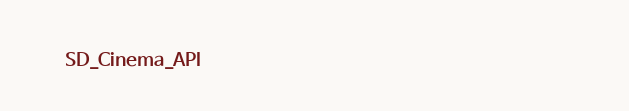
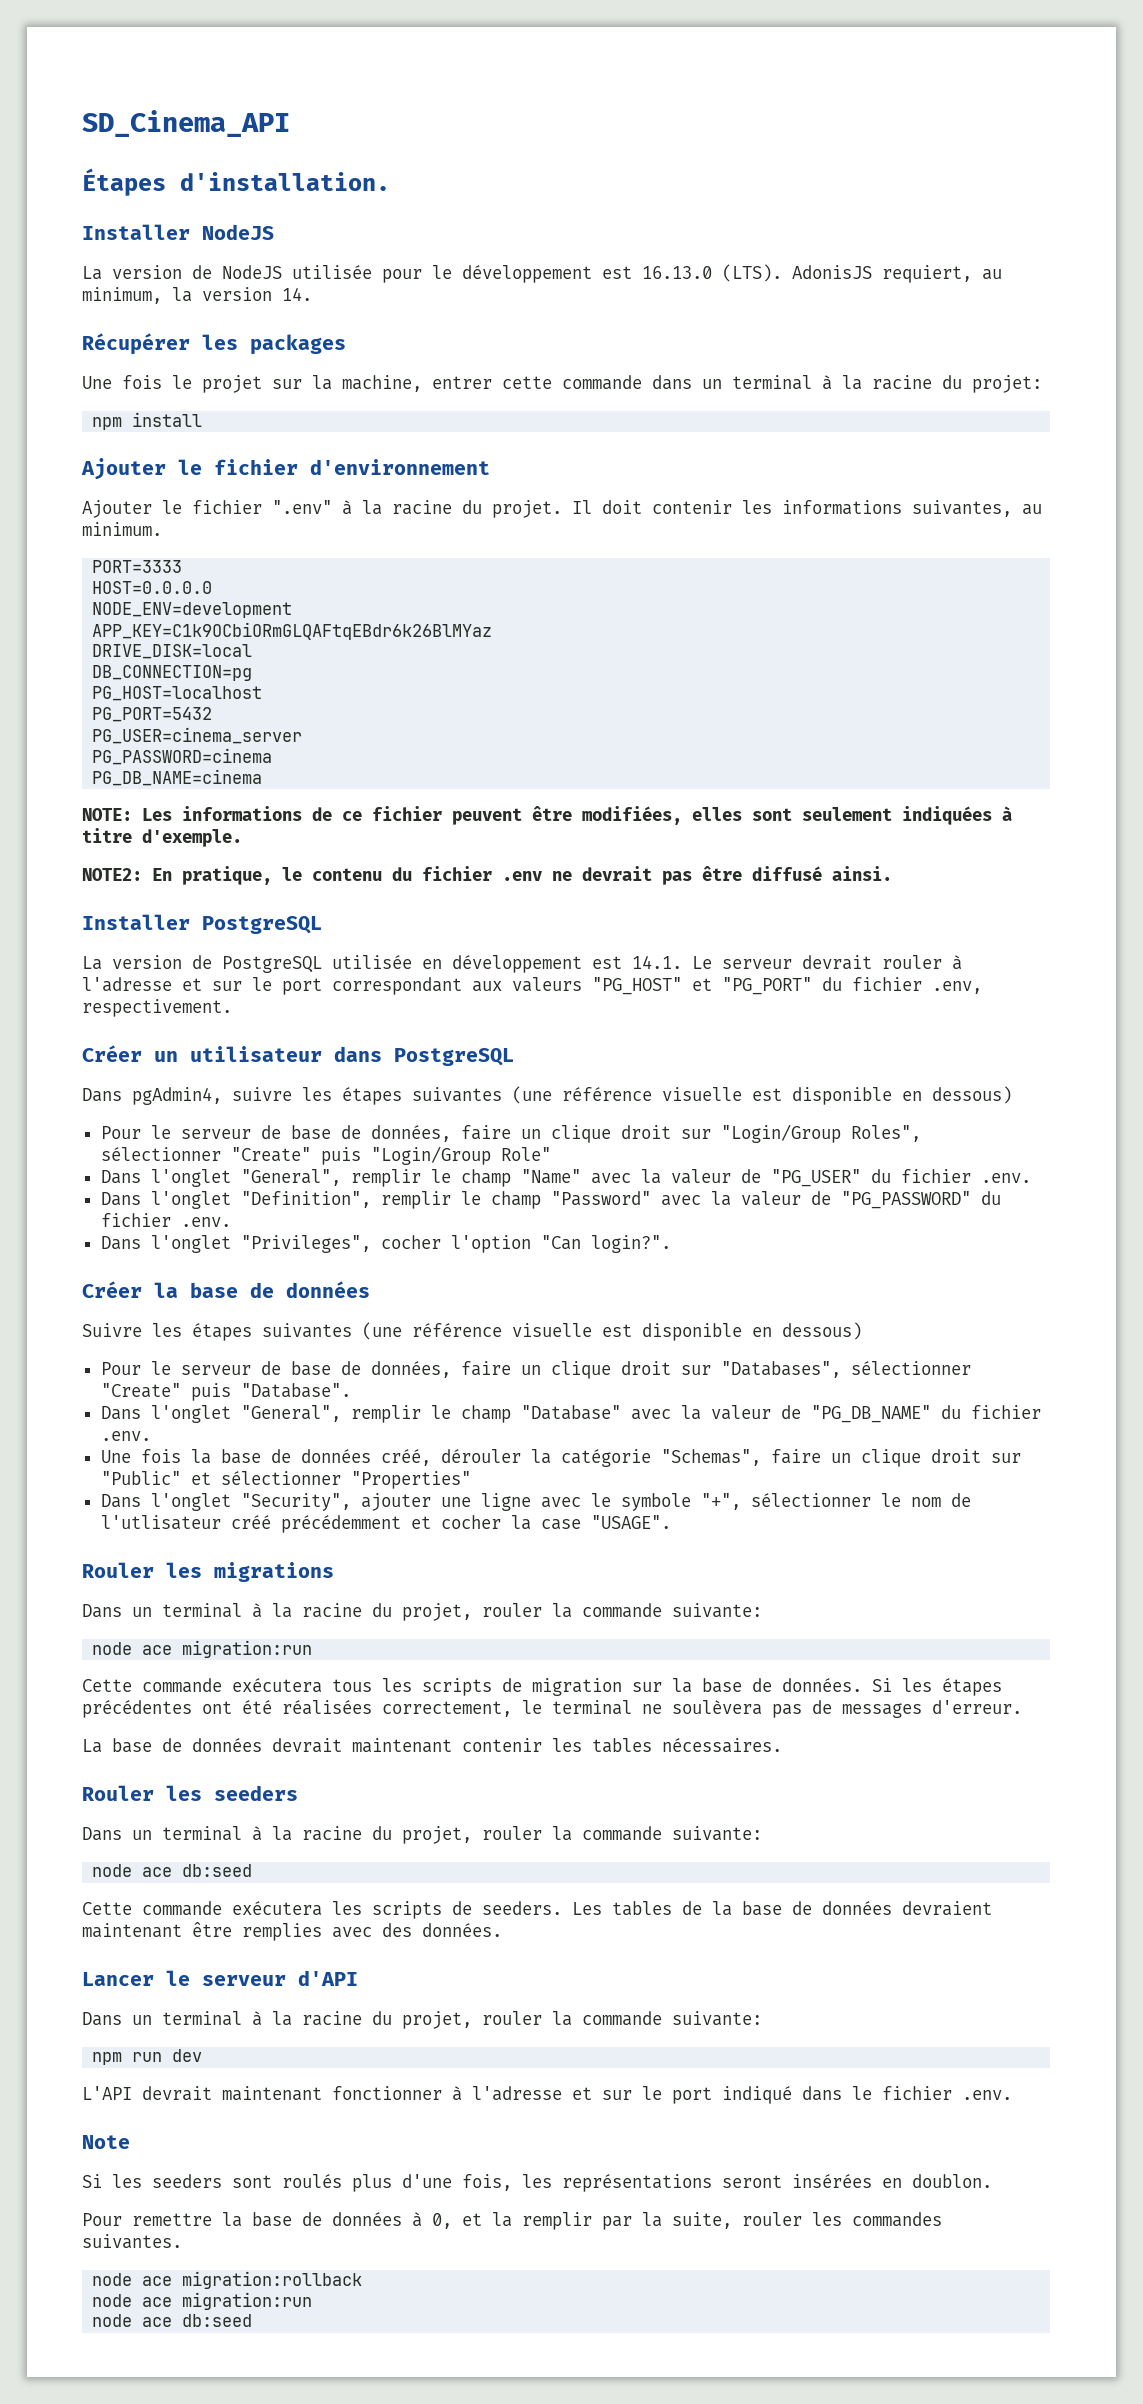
(201, 60) none -> [82,168,390,196] [82,224,274,240] [82,264,1002,283] [82,287,312,304] [82,333,346,355] [82,375,1042,393] [92,412,203,430] [81,458,490,480] [82,500,1042,518] [82,522,162,536] [92,560,183,573] [92,581,213,594] [92,602,293,618] [92,622,493,640] [92,644,253,659] [92,665,253,681] [92,686,263,701] [92,707,213,722] [92,727,303,744] [92,748,273,765] [92,769,263,786] [82,806,1012,825] [82,828,242,847] [82,866,892,885] [82,914,322,934] [82,955,962,973] [82,977,982,995] [82,999,232,1017] [82,1045,514,1066] [82,1086,1012,1105] [100,1124,921,1143] [100,1146,551,1165] [100,1169,1031,1187] [100,1191,1001,1209] [100,1213,231,1227] [100,1235,671,1253] [82,1281,370,1298] [82,1322,862,1341] [100,1361,971,1379] [100,1383,351,1401] [100,1405,1041,1423] [100,1431,151,1441] [100,1449,1021,1467] [100,1471,471,1489] [100,1493,971,1511] [100,1515,671,1533] [82,1562,334,1582] [82,1603,762,1621] [92,1640,313,1658] [82,1678,1002,1696] [82,1700,1022,1718] [82,1738,782,1753] [82,1785,298,1801] [82,1826,762,1844] [92,1864,253,1877] [82,1901,992,1919] [82,1922,502,1941] [82,1970,358,1986] [82,2011,762,2029] [92,2049,203,2065] [82,2086,1012,2104] [82,2135,130,2149] [82,2174,992,2192] [82,2212,942,2230] [82,2234,182,2249] [92,2271,363,2289] [92,2292,313,2310] [92,2314,253,2327] // Étapes d'installation. // Installer NodeJS // La version de NodeJS utilisée pour le développement est 16.13.0 (LTS). AdonisJS requiert, au minimum, la version 14. // Récupérer les packages // Une fois le projet sur la machine, entrer cette commande dans un terminal à la racine du projet: // npm install // Ajouter le fichier d'environnement // Ajouter le fichier ".env" à la racine du projet. Il doit contenir les informations suivantes, au minimum. // PORT=3333 // HOST=0.0.0.0 // NODE_ENV=development // APP_KEY=C1k9OCbiORmGLQAFtqEBdr6k26BlMYaz // DRIVE_DISK=local // DB_CONNECTION=pg // PG_HOST=localhost // PG_PORT=5432 // PG_USER=cinema_server // PG_PASSWORD=cinema // PG_DB_NAME=cinema // NOTE: Les informations de ce fichier peuvent être modifiées, elles sont seulement indiquées à titre d'exemple. // NOTE2: En pratique, le contenu du fichier .env ne devrait pas être diffusé ainsi. // Installer PostgreSQL // La version de PostgreSQL utilisée en développement est 14.1. Le serveur devrait rouler à l'adresse et sur le port correspondant aux valeurs "PG_HOST" et "PG_PORT" du fichier .env, respectivement. // Créer un utilisateur dans PostgreSQL // Dans pgAdmin4, suivre les étapes suivantes (une référence visuelle est disponible en dessous) // Pour le serveur de base de données, faire un clique droit sur "Login/Group Roles", sélectionner "Create" puis "Login/Group Role" // Dans l'onglet "General", remplir le champ "Name" avec la valeur de "PG_USER" du fichier .env. // Dans l'onglet "Definition", remplir le champ "Password" avec la valeur de "PG_PASSWORD" du fichier .env. // Dans l'onglet "Privileges", cocher l'option "Can login?". // Créer la base de données // Suivre les étapes suivantes (une référence visuelle est disponible en dessous) // Pour le serveur de base de données, faire un clique droit sur "Databases", sélectionner "Create" puis "Database". // Dans l'onglet "General", remplir le champ "Database" avec la valeur de "PG_DB_NAME" du fichier .env. // Une fois la base de données créé, dérouler la catégorie "Schemas", faire un clique droit sur "Public" et sélectionner "Properties" // Dans l'onglet "Security", ajouter une ligne avec le symbole "+", sélectionner le nom de l'utlisateur créé précédemment et cocher la case "USAGE". // Rouler les migrations // Dans un terminal à la racine du projet, rouler la commande suivante: // node ace migration:run // Cette commande exécutera tous les scripts de migration sur la base de données. Si les étapes précédentes ont été réalisées correctement, le terminal ne soulèvera pas de messages d'erreur. // La base de données devrait maintenant contenir les tables nécessaires. // Rouler les seeders // Dans un terminal à la racine du projet, rouler la commande suivante: // node ace db:seed // Cette commande exécutera les scripts de seeders. Les tables de la base de données devraient maintenant être remplies avec des données. // Lancer le serveur d'API // Dans un terminal à la racine du projet, rouler la commande suivante: // npm run dev // L'API devrait maintenant fonctionner à l'adresse et sur le port indiqué dans le fichier .env. // Note // Si les seeders sont roulés plus d'une fois, les représentations seront insérées en doublon. // Pour remettre la base de données à 0, et la remplir par la suite, rouler les commandes suivantes. // node ace migration:rollback // node ace migration:run // node ace db:seed

